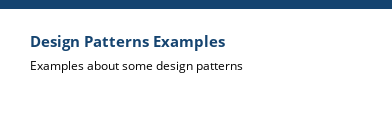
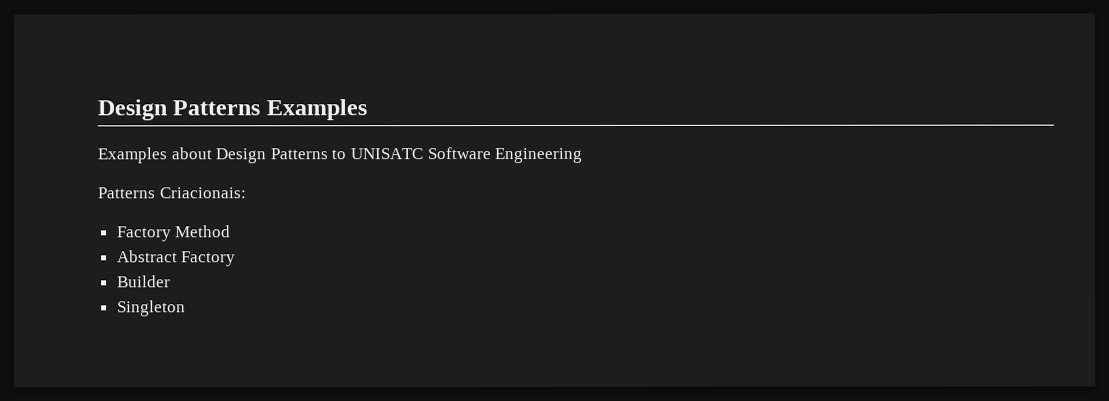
[122,61,244,73] some design patterns -> [215,147,583,164] [97,187,246,199] [116,225,232,242] [116,250,237,267] [116,275,171,288] [116,300,186,317] Design Patterns to UNISATC Software Engineering // Patterns Criacionais: // Factory Method // Abstract Factory // Builder // Singleton

